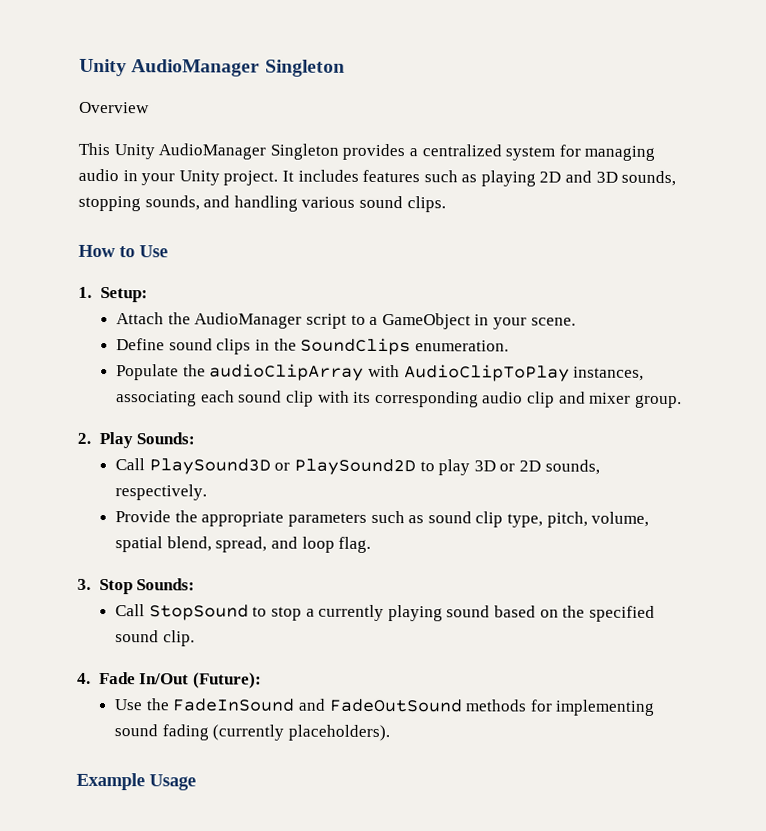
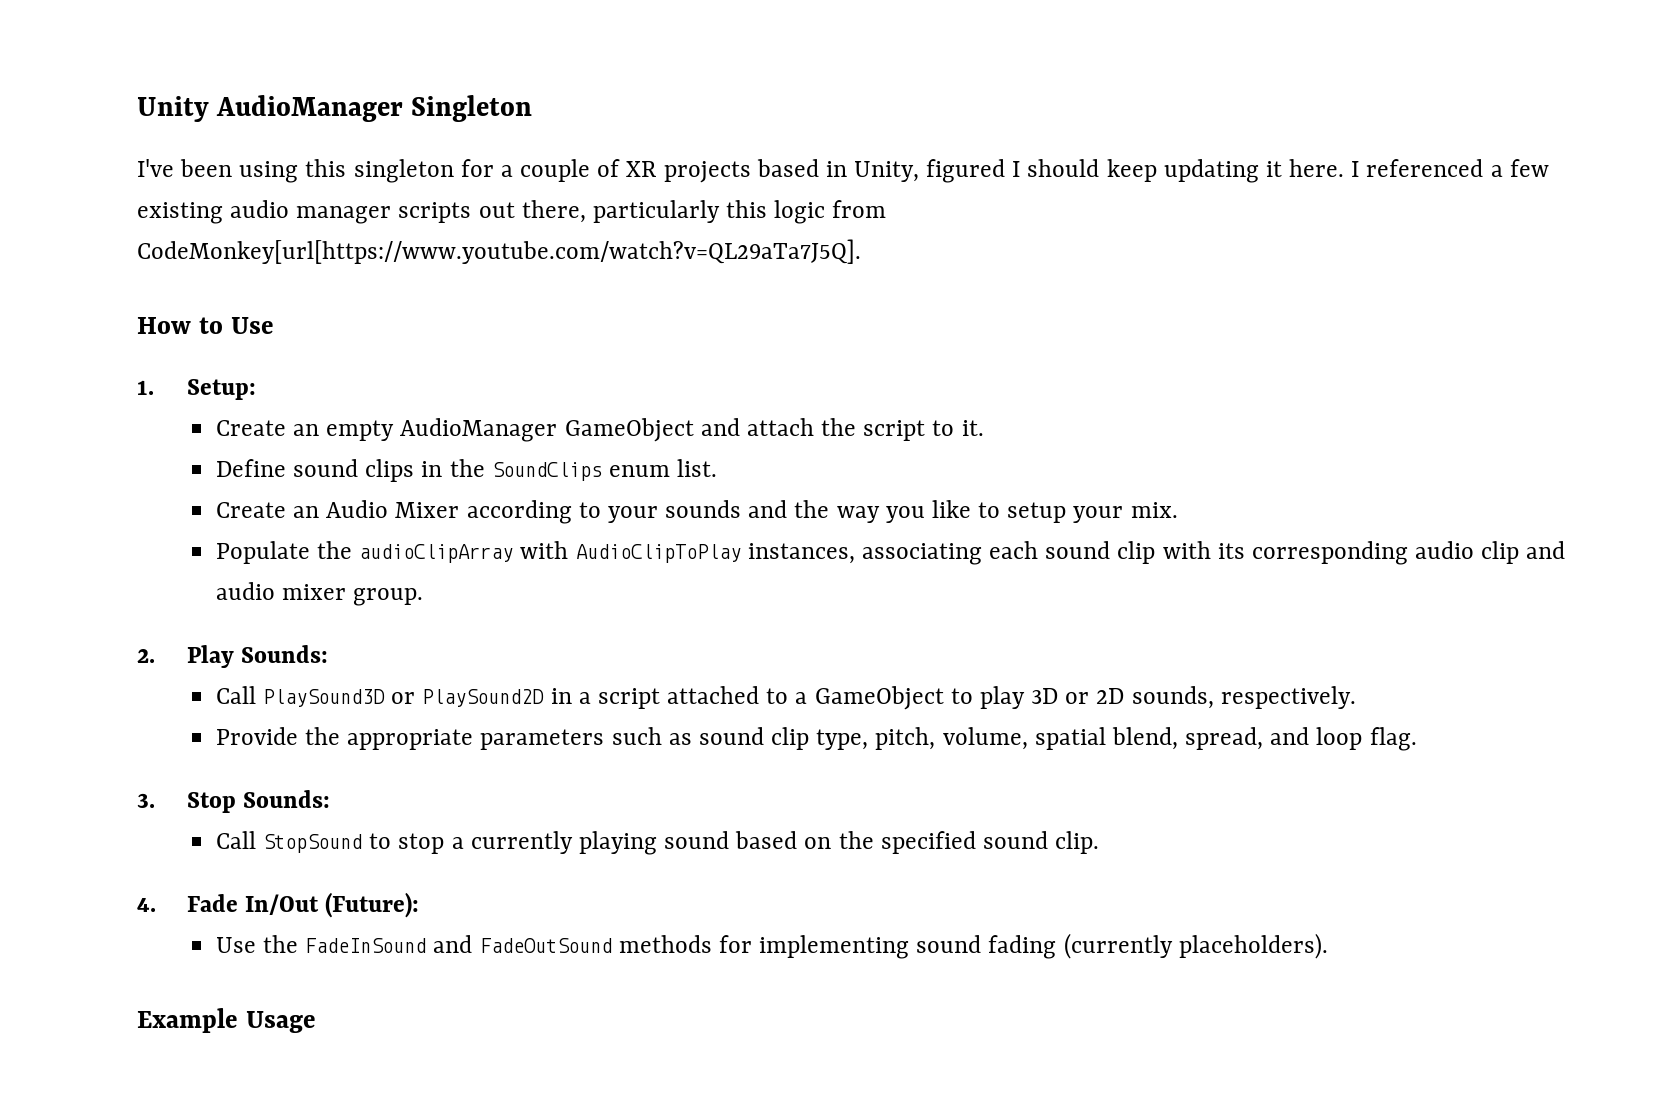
[79,101,150,114] [78,142,656,161] [78,168,677,187] [78,195,446,213] Overview // This Unity AudioManager Singleton provides a centralized system for managing audio in your Unity project. It includes features such as playing 2D and 3D sounds, stopping sounds, and handling various sound clips. -> [137,159,1549,183] [137,200,887,224] [137,239,861,264] I've been using this singleton for a couple of XR projects based in Unity, figured I should keep updating it here. I referenced a few existing audio manager scripts out there, particularly this logic from CodeMonkey[url[https://www.youtube.com/watch?v=QL29aTa7J5Q].
[116,312,576,330] Attach the AudioManager script to a GameObject in your scene. -> [216,418,984,442] Create an empty AudioManager GameObject and attach the script to it.
[414,340,509,352] enumeration. -> [608,459,718,477] [216,500,1178,524] enum list. // Create an Audio Mixer according to your sounds and the way you like to setup your mix.
(586, 397) none -> [216,582,276,600] audio
(417, 467) none -> [550,686,944,710] in a script attached to a GameObject

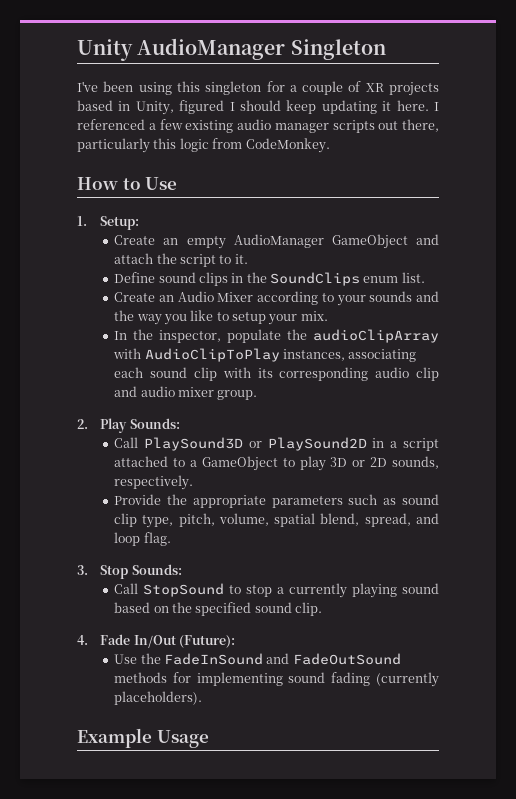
[137,239,861,264] CodeMonkey[url[https://www.youtube.com/watch?v=QL29aTa7J5Q]. -> [245,138,330,153] CodeMonkey.
[216,541,311,564] Populate -> [114,329,282,343] In the inspector, populate

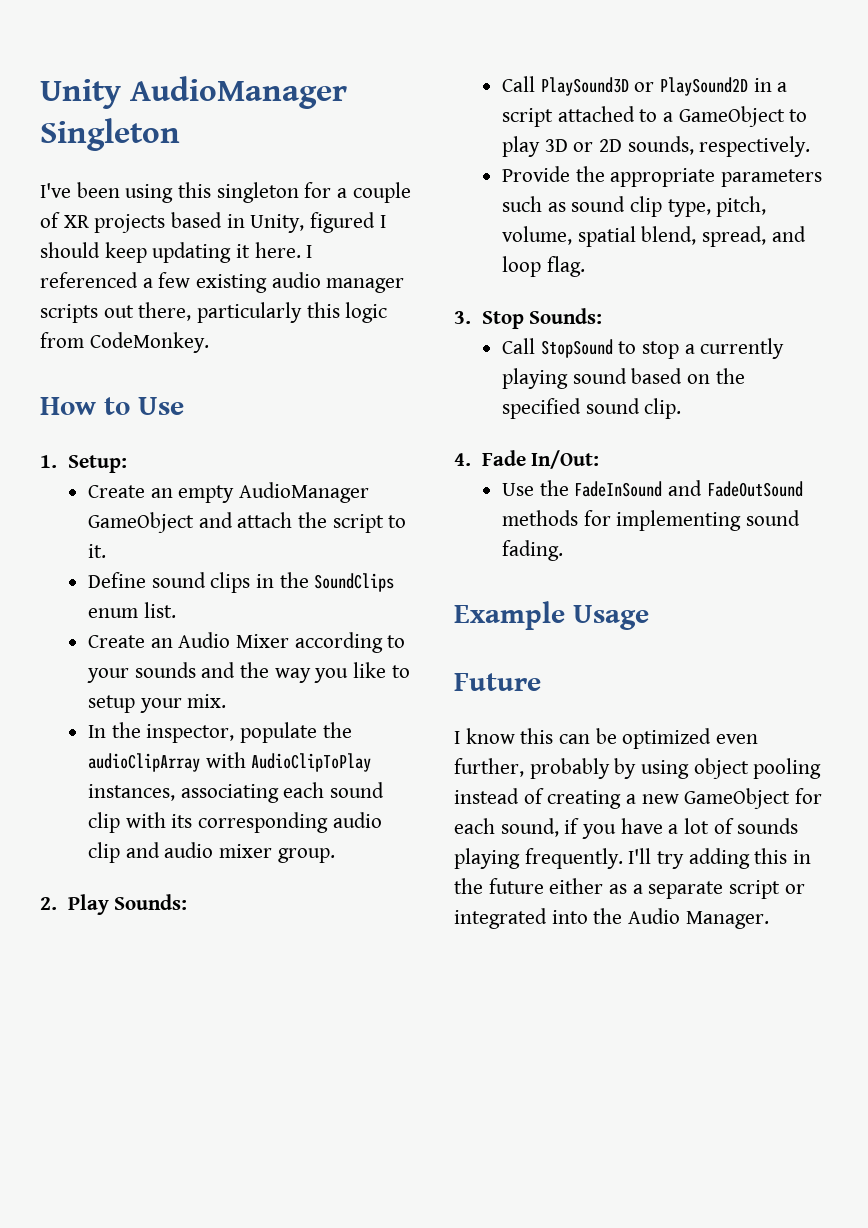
[133,635,236,648] In/Out (Future): -> [531,450,600,469] In/Out:
[331,672,439,687] [114,691,203,705] fading (currently placeholders). -> [501,540,563,561] fading.
(209, 739) none -> [454,673,541,691] [454,728,759,749] [454,758,822,779] [454,788,823,809] [454,818,799,839] [454,848,812,869] [454,878,805,899] [454,908,769,929] // Future // I know this can be optimized even further, probably by using object pooling instead of creating a new GameObject for each sound, if you have a lot of sounds playing frequently. I'll try adding this in the future either as a separate script or integrated into the Audio Manager.

